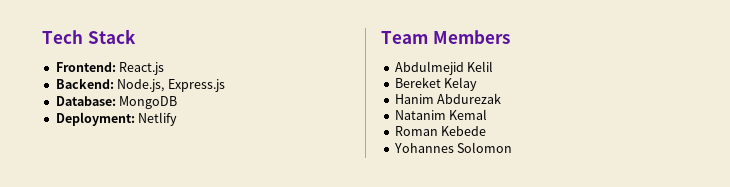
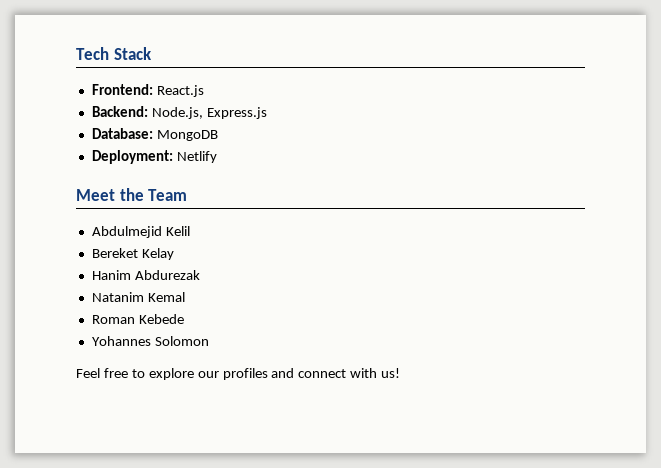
(178, 119) none -> [76,188,144,201] Meet the
[432,30,510,44] Members -> (188, 195) none
(513, 147) none -> [76,368,401,380] // Feel free to explore our profiles and connect with us!

